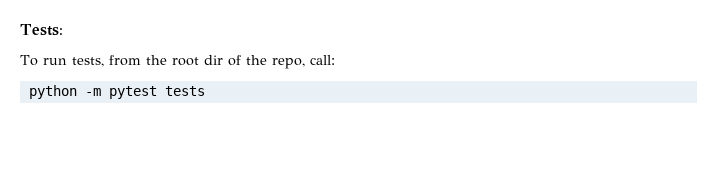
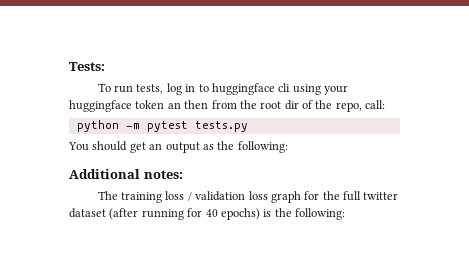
(104, 62) none -> [166,83,348,95] [69,100,209,112] log in to huggingface cli using your huggingface token an then
[164,86,205,96] tests -> [194,121,248,132] [68,141,288,153] [69,169,183,179] [97,191,399,203] [69,208,345,220] tests.py // You should get an output as the following: // Additional notes: // The training loss / validation loss graph for the full twitter dataset (after running for 40 epochs) is the following:

